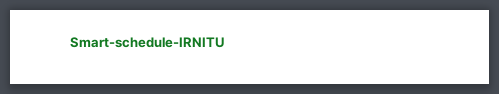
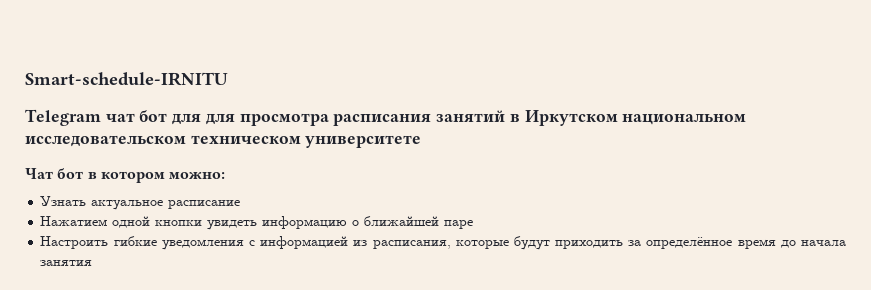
(225, 42) none -> [25,109,747,126] [25,135,422,148] [25,168,226,183] [40,196,241,210] [40,216,474,230] [40,236,847,250] [40,260,93,266] // Telegram чат бот для для просмотра расписания занятий в Иркутском национальном исследовательском техническом университете // Чат бот в котором можно: // Узнать актуальное расписание // Нажатием одной кнопки увидеть информацию о ближайшей паре // Настроить гибкие уведомления с информацией из расписания, которые будут приходить за определённое время до начала занятия

